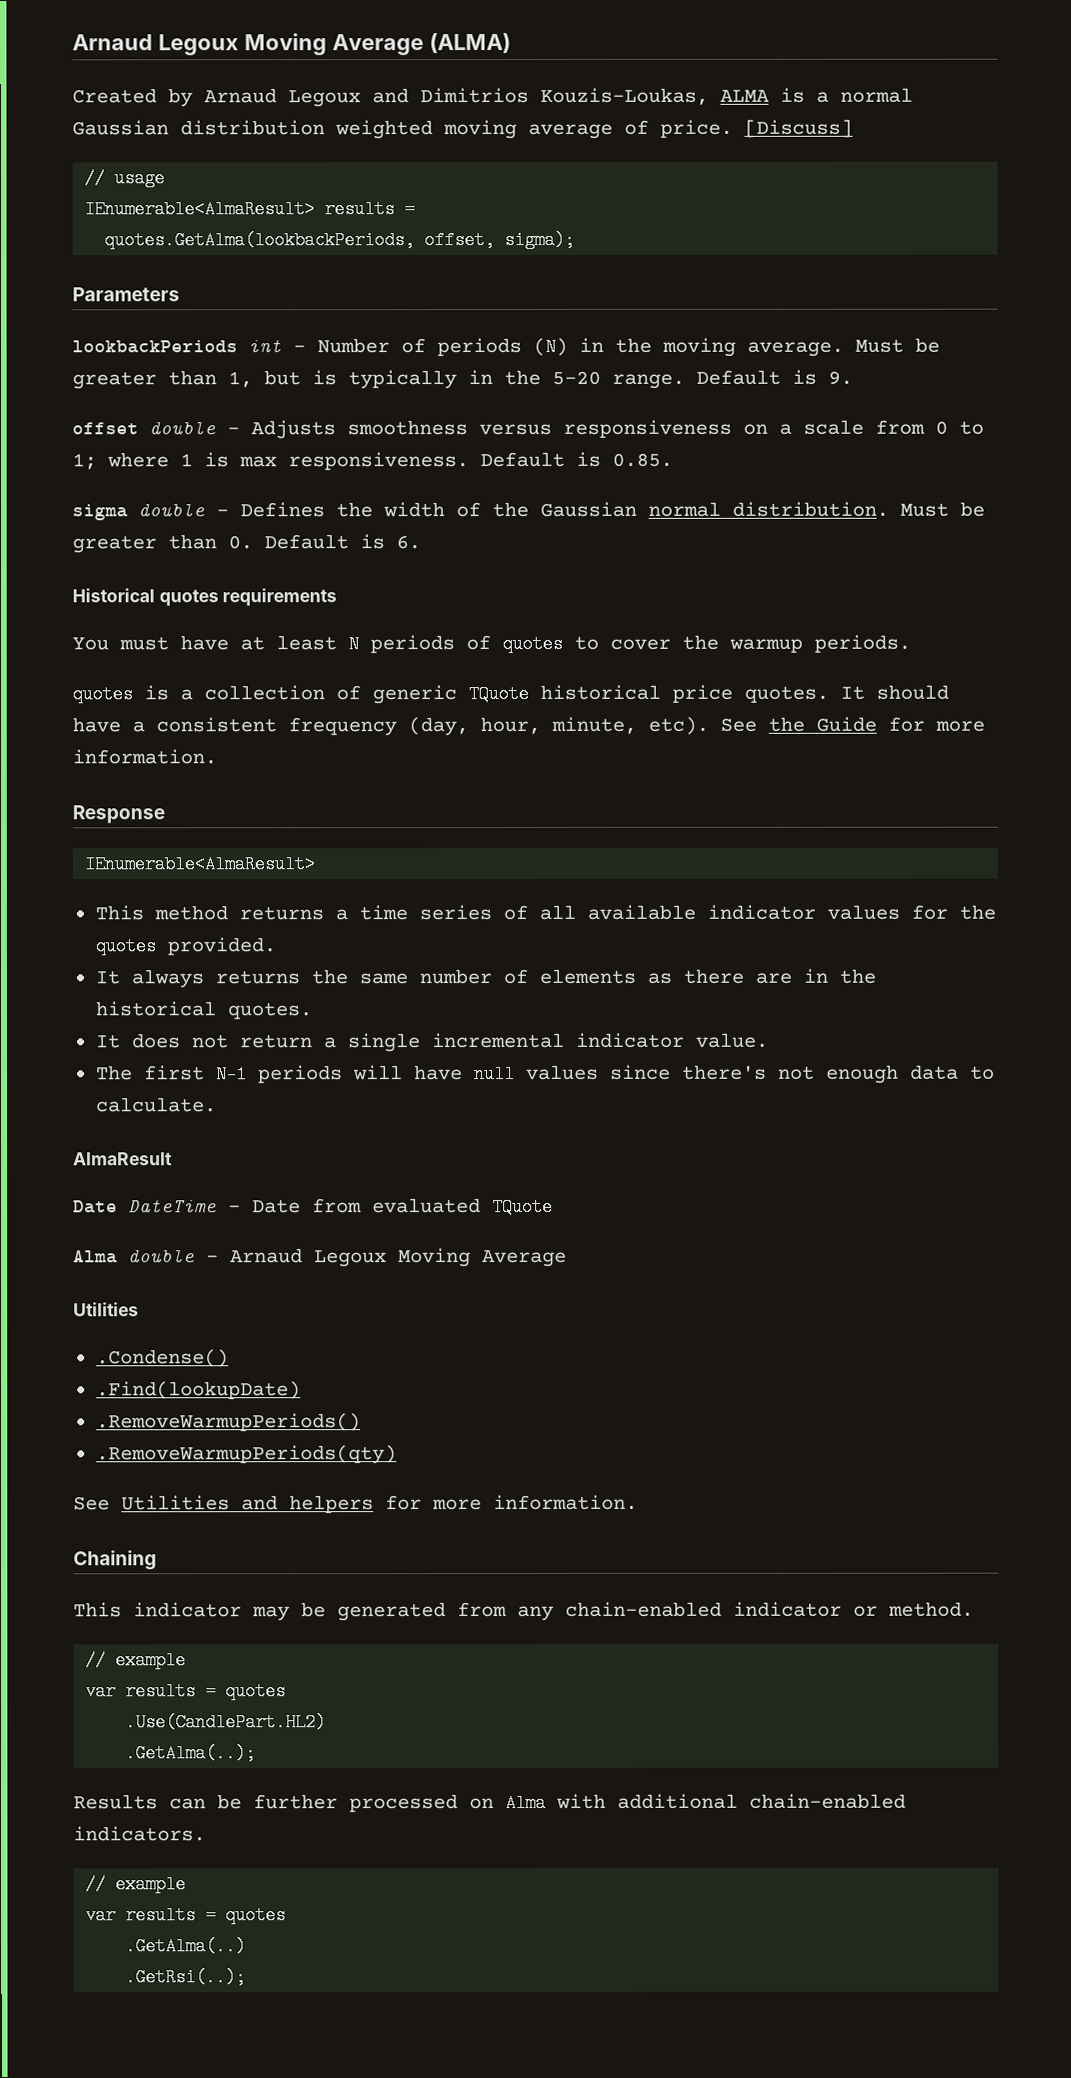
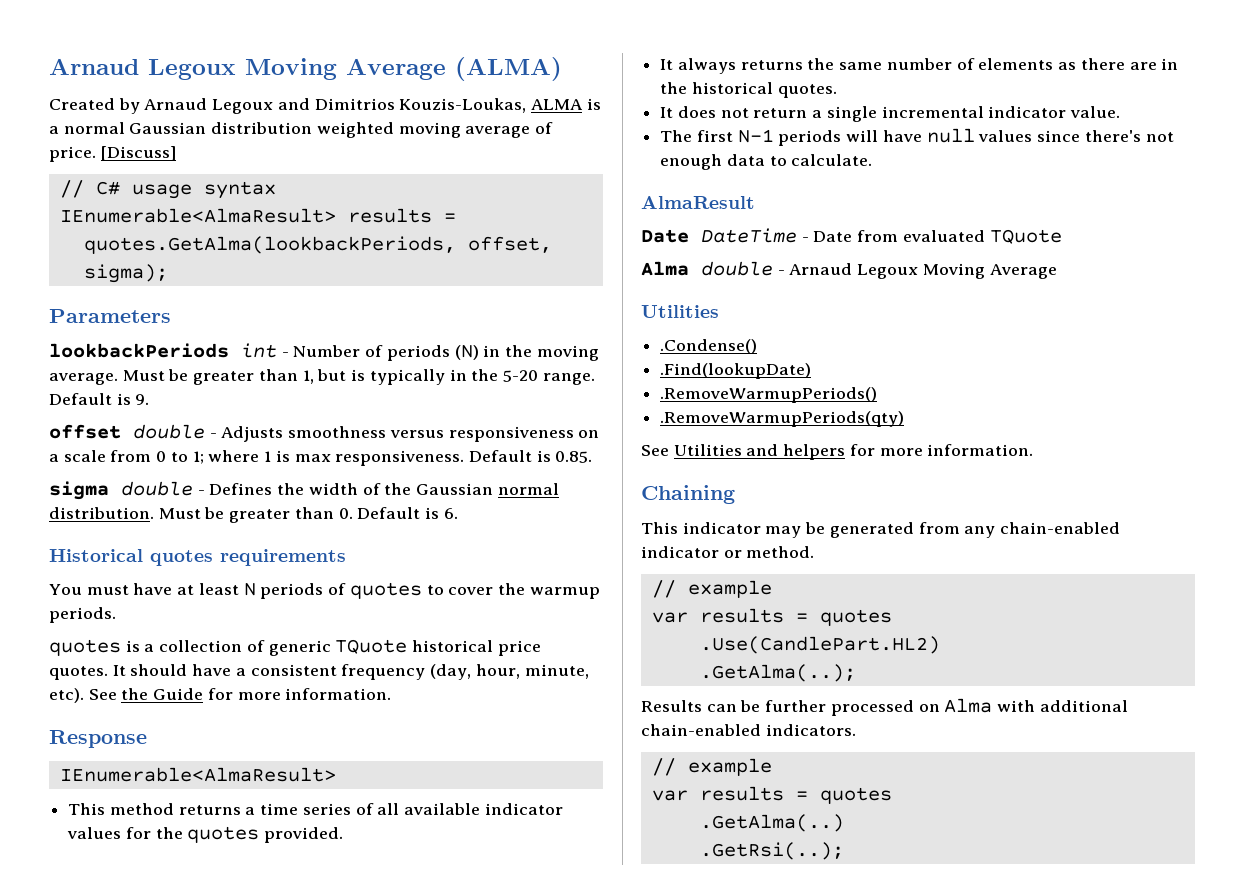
(106, 178) none -> [95,181,120,195] C#
(166, 178) none -> [203,181,276,199] syntax

